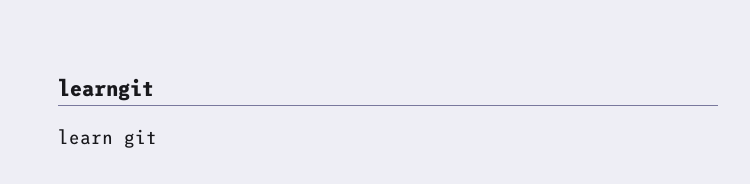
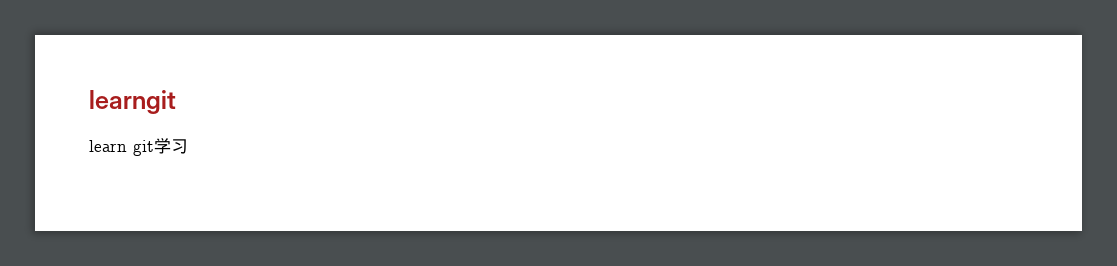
(157, 138) none -> [154,138,188,154] 学习

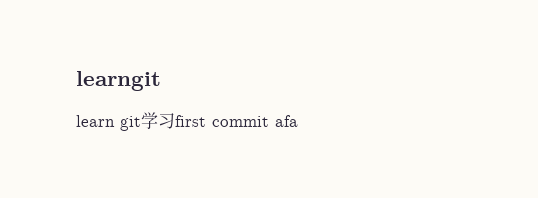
(188, 146) none -> [175,115,298,127] first commit afa

